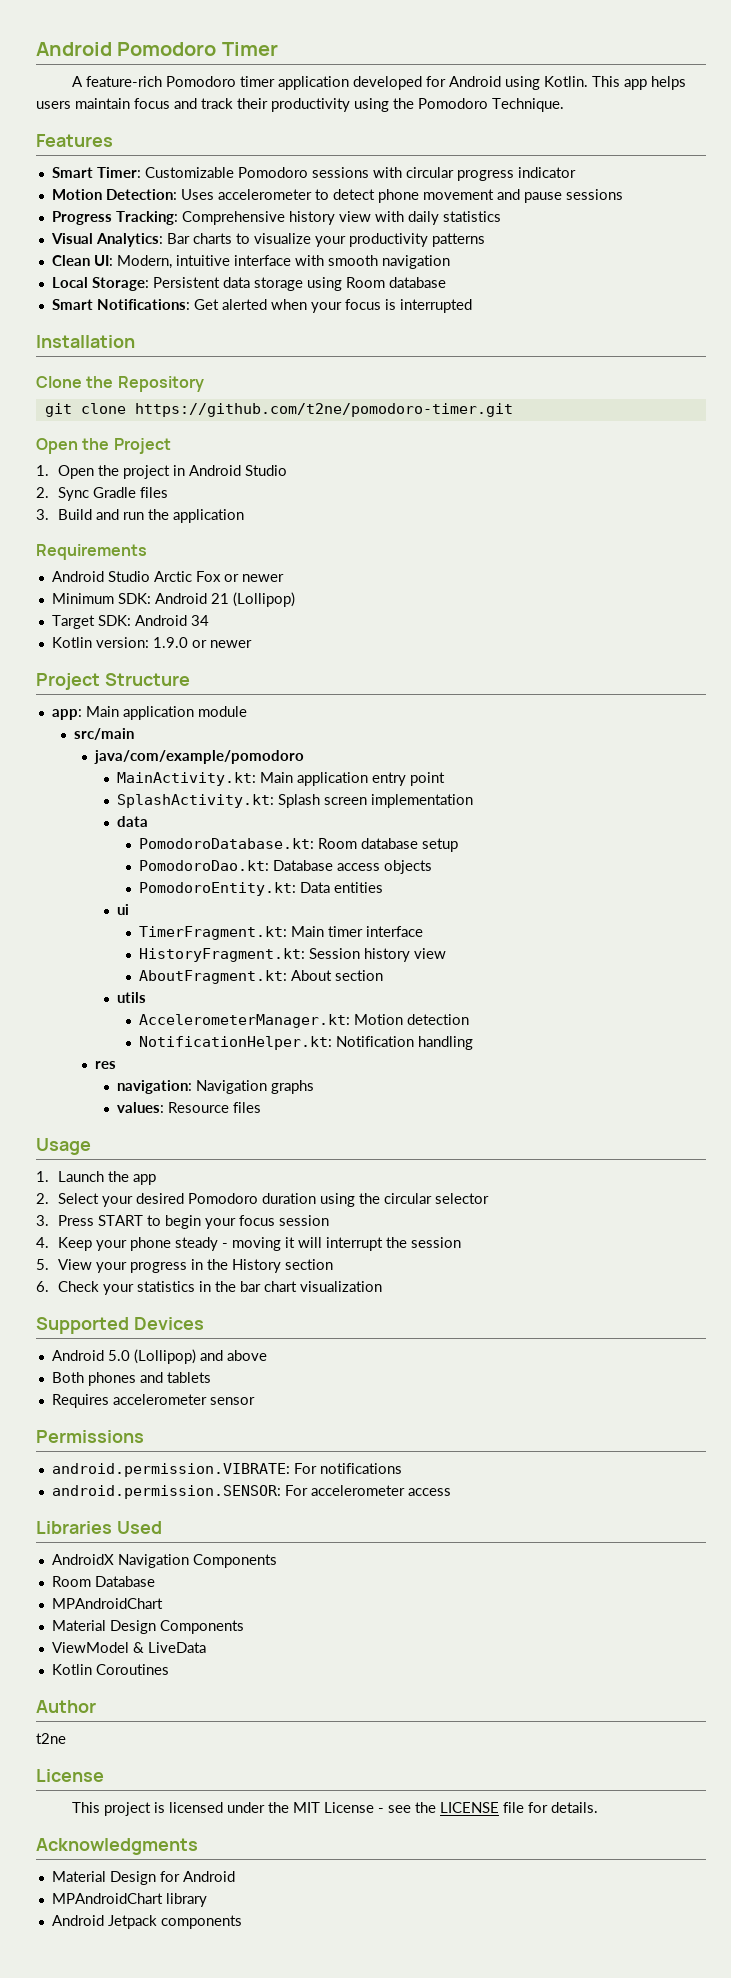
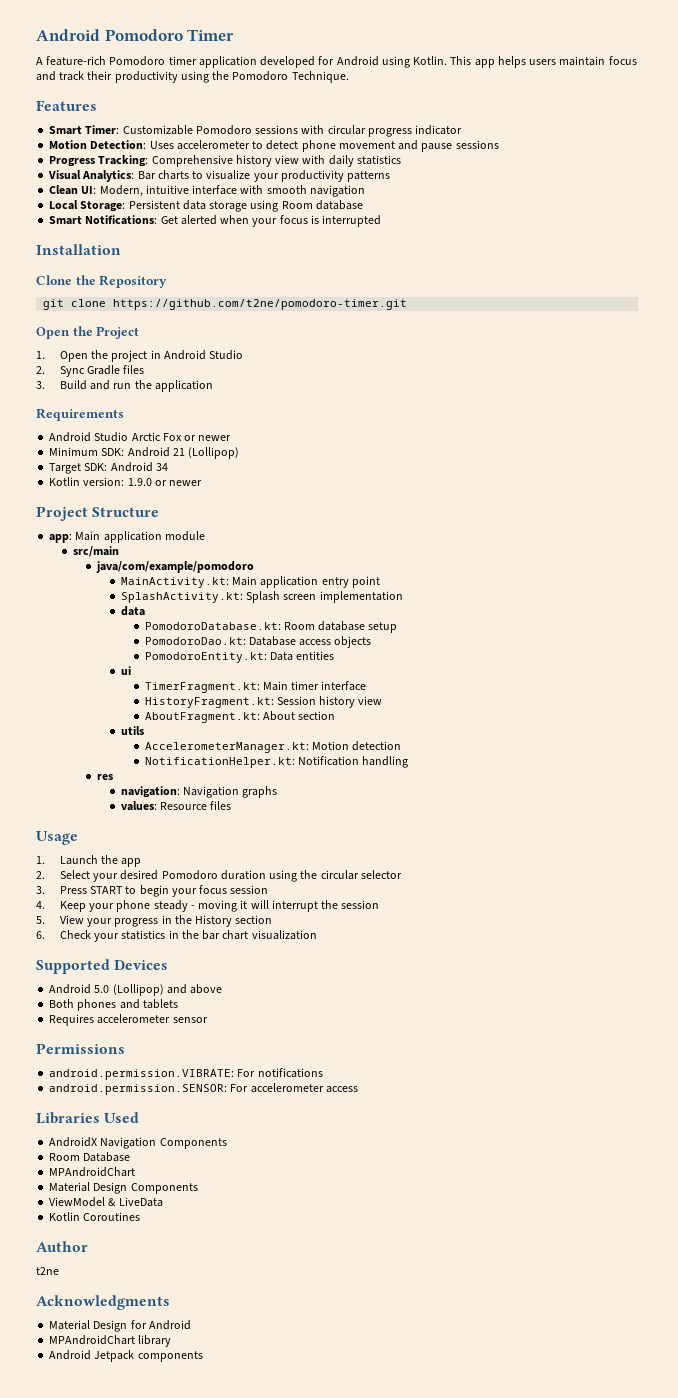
[36,1769,104,1782] [71,1802,598,1816] // License // This project is licensed under the MIT License - see the LICENSE file for details. -> (59, 1271) none

